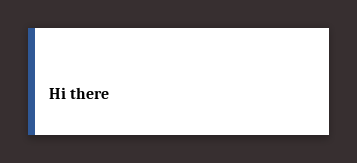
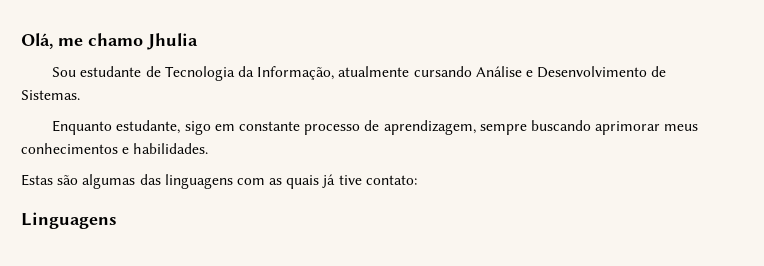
[49,87,110,99] Hi there -> [21,33,198,50] [52,66,667,81] [21,90,80,100] [52,120,699,135] [21,143,209,154] [21,174,417,189] [21,212,117,229] Olá, me chamo Jhulia // Sou estudante de Tecnologia da Informação, atualmente cursando Análise e Desenvolvimento de Sistemas. // Enquanto estudante, sigo em constante processo de aprendizagem, sempre buscando aprimorar meus conhecimentos e habilidades. // Estas são algumas das linguagens com as quais já tive contato: // Linguagens

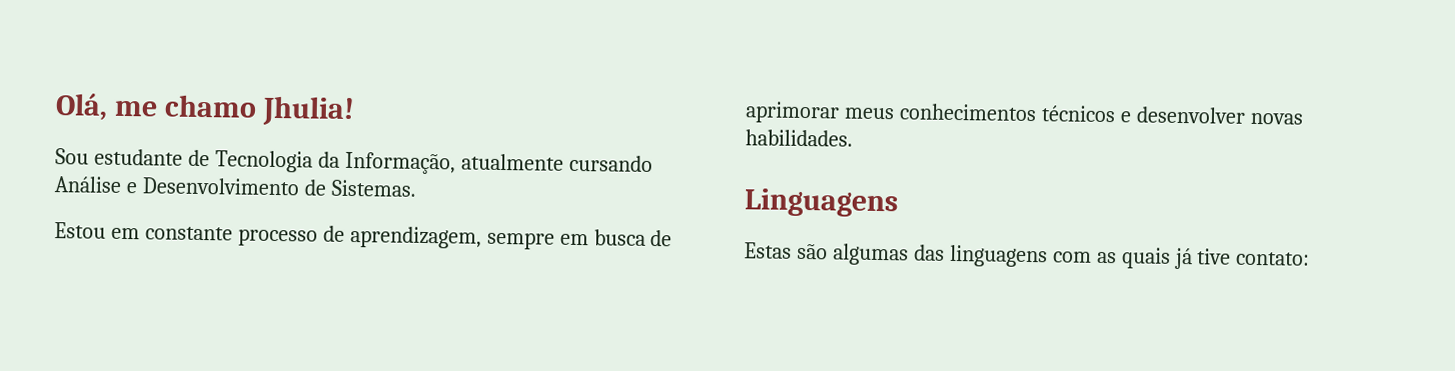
[147,33,198,50] Jhulia -> [261,95,355,127] Jhulia!
[52,120,211,135] Enquanto estudante, sigo -> [54,222,106,239] Estou
[530,120,699,135] [21,143,130,154] buscando aprimorar meus conhecimentos e -> [559,229,673,247] [745,101,1304,125] em busca de aprimorar meus conhecimentos técnicos e desenvolver novas
(209, 148) none -> [744,188,898,218] // Linguagens
[21,212,117,229] // Linguagens -> (1311, 258) none

